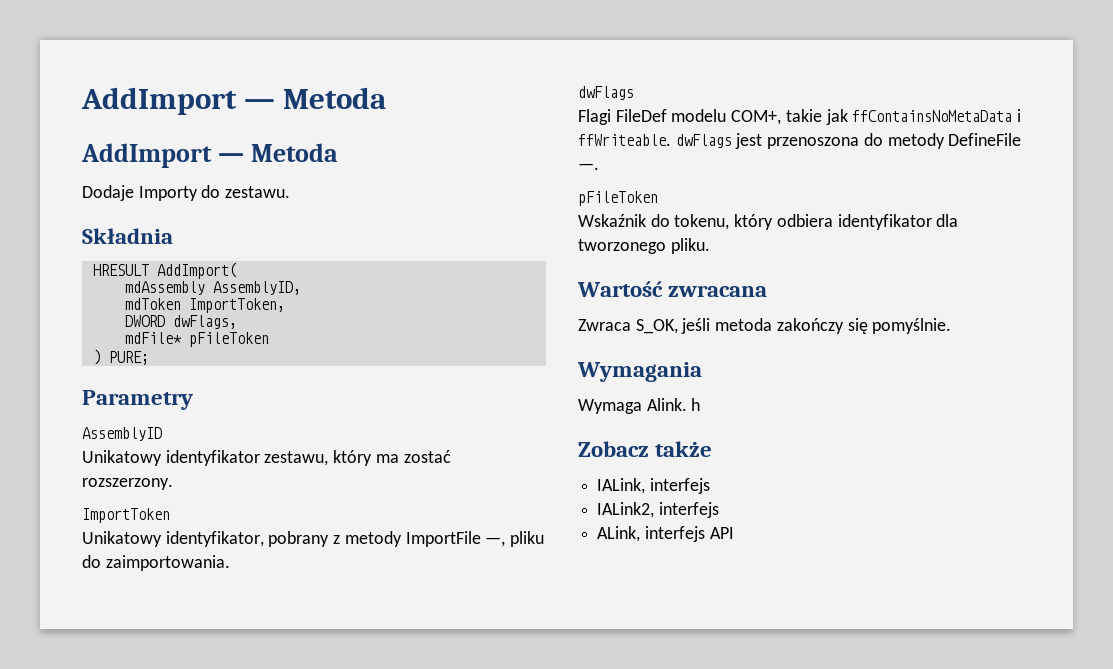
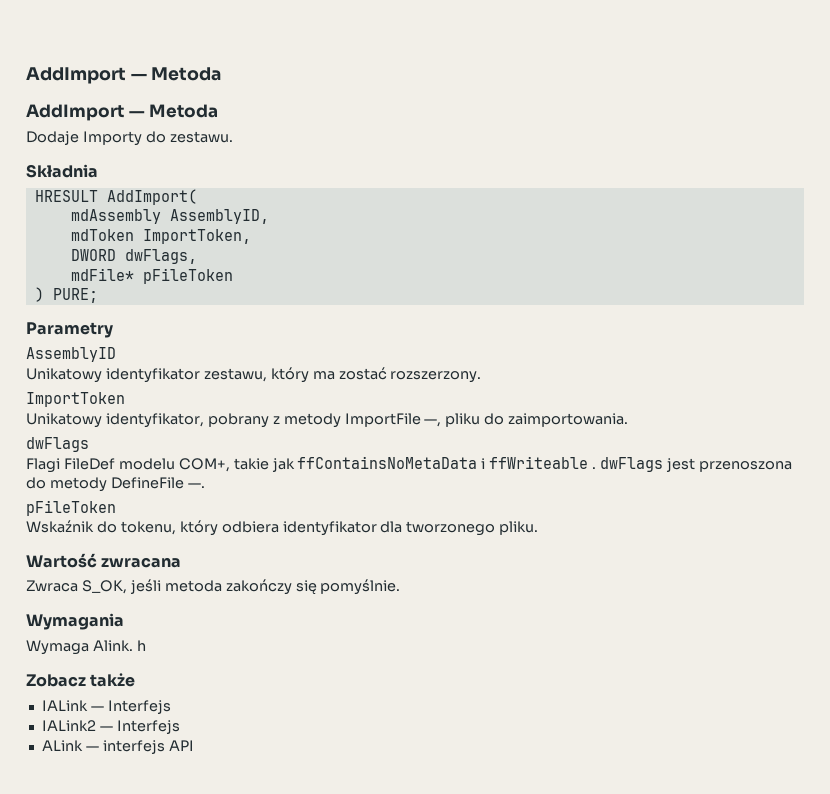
[578,134,671,146] ffWriteable. -> [489,456,597,469] ffWriteable .
[597,478,710,494] [597,502,719,518] [597,526,641,542] IALink, interfejs // IALink2, interfejs // ALink, -> [41,700,171,714] [41,720,180,734] [41,740,99,751] IALink — Interfejs // IALink2 — Interfejs // ALink —

